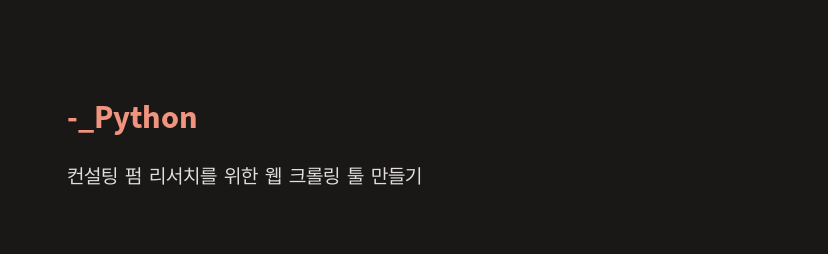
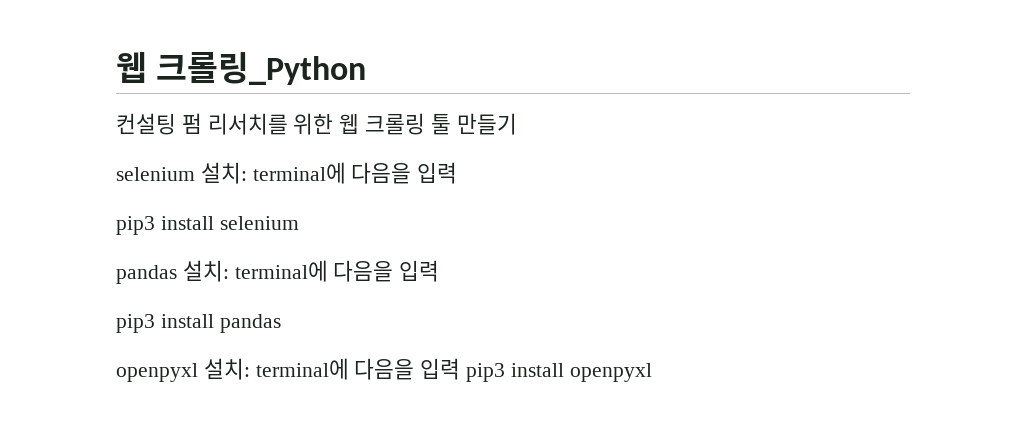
[67,105,198,135] -_Python -> [116,51,367,85] 웹 크롤링_Python
(422, 176) none -> [116,162,458,184] [116,216,299,235] [116,260,440,284] [116,314,281,333] [116,358,652,382] // selenium 설치: terminal에 다음을 입력 // pip3 install selenium // pandas 설치: terminal에 다음을 입력 // pip3 install pandas // openpyxl 설치: terminal에 다음을 입력 pip3 install openpyxl

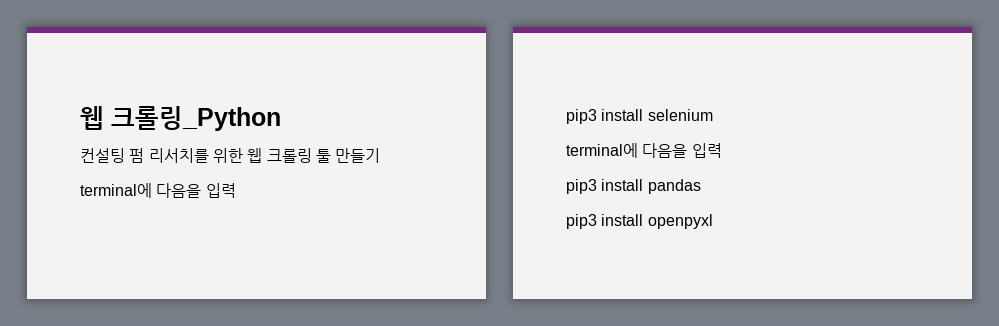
[116,162,247,184] selenium 설치: -> (381, 155) none
[116,260,229,284] pandas 설치: -> (713, 115) none
[116,358,461,382] openpyxl 설치: terminal에 다음을 입력 -> (701, 186) none

